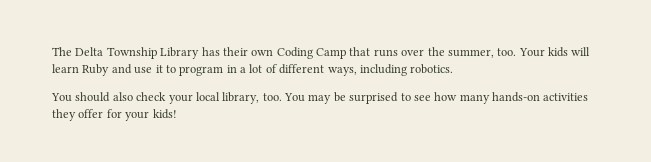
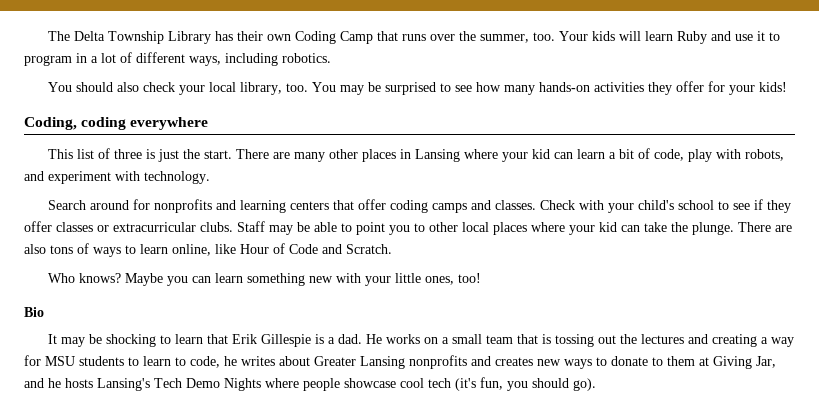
(177, 114) none -> [24,117,209,130] [47,148,784,162] [24,171,210,184] [47,199,791,213] [24,221,792,235] [24,243,392,257] [47,273,481,286] [24,307,44,317] [47,334,794,347] [24,355,776,369] [24,377,596,391] // Coding, coding everywhere // This list of three is just the start. There are many other places in Lansing where your kid can learn a bit of code, play with robots, and experiment with technology. // Search around for nonprofits and learning centers that offer coding camps and classes. Check with your child's school to see if they offer classes or extracurricular clubs. Staff may be able to point you to other local places where your kid can take the plunge. There are also tons of ways to learn online, like Hour of Code and Scratch. // Who knows? Maybe you can learn something new with your little ones, too! // Bio // It may be shocking to learn that Erik Gillespie is a dad. He works on a small team that is tossing out the lectures and creating a way for MSU students to learn to code, he writes about Greater Lansing nonprofits and creates new ways to donate to them at Giving Jar, and he hosts Lansing's Tech Demo Nights where people showcase cool tech (it's fun, you should go).

